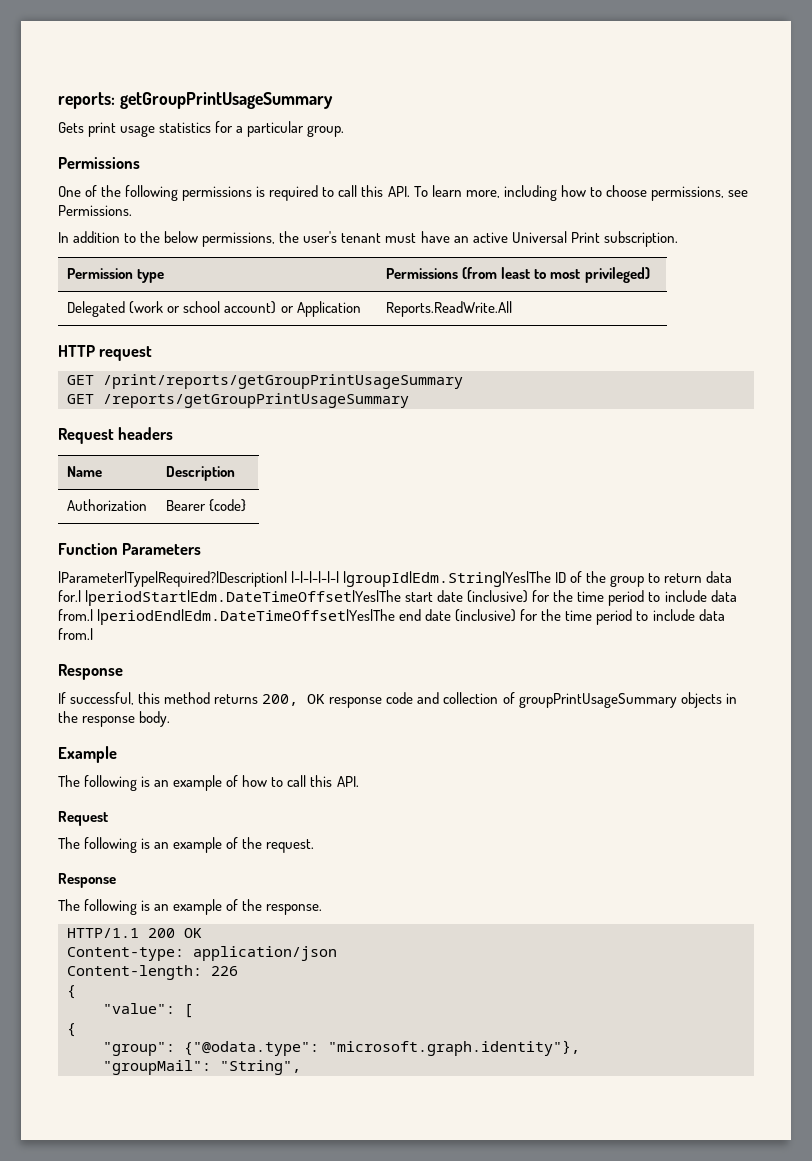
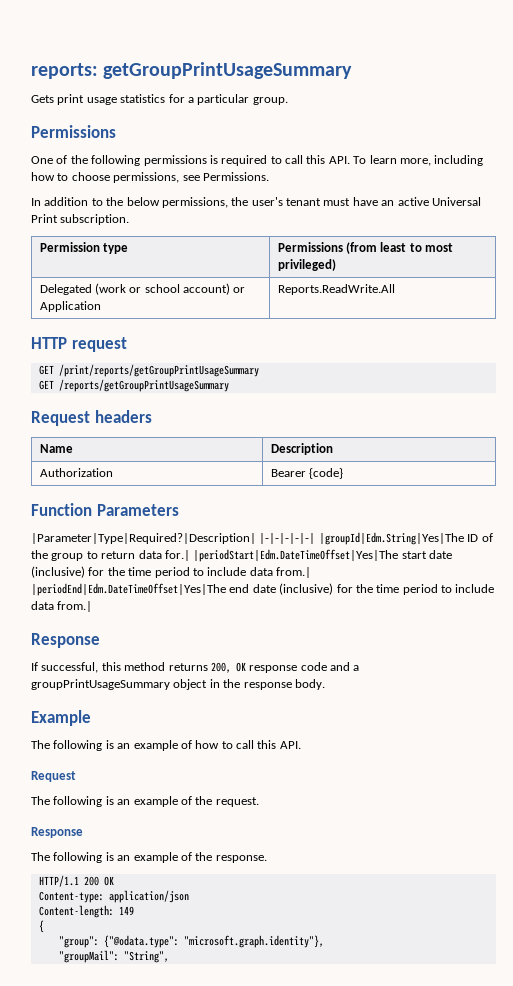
[443,692,722,708] collection of groupPrintUsageSummary objects -> [353,665,360,671] [31,679,208,690] a groupPrintUsageSummary object
[211,966,238,976] [67,985,76,999] [103,1003,193,1018] 226 // { // "value": [ -> [118,906,134,915] 149

